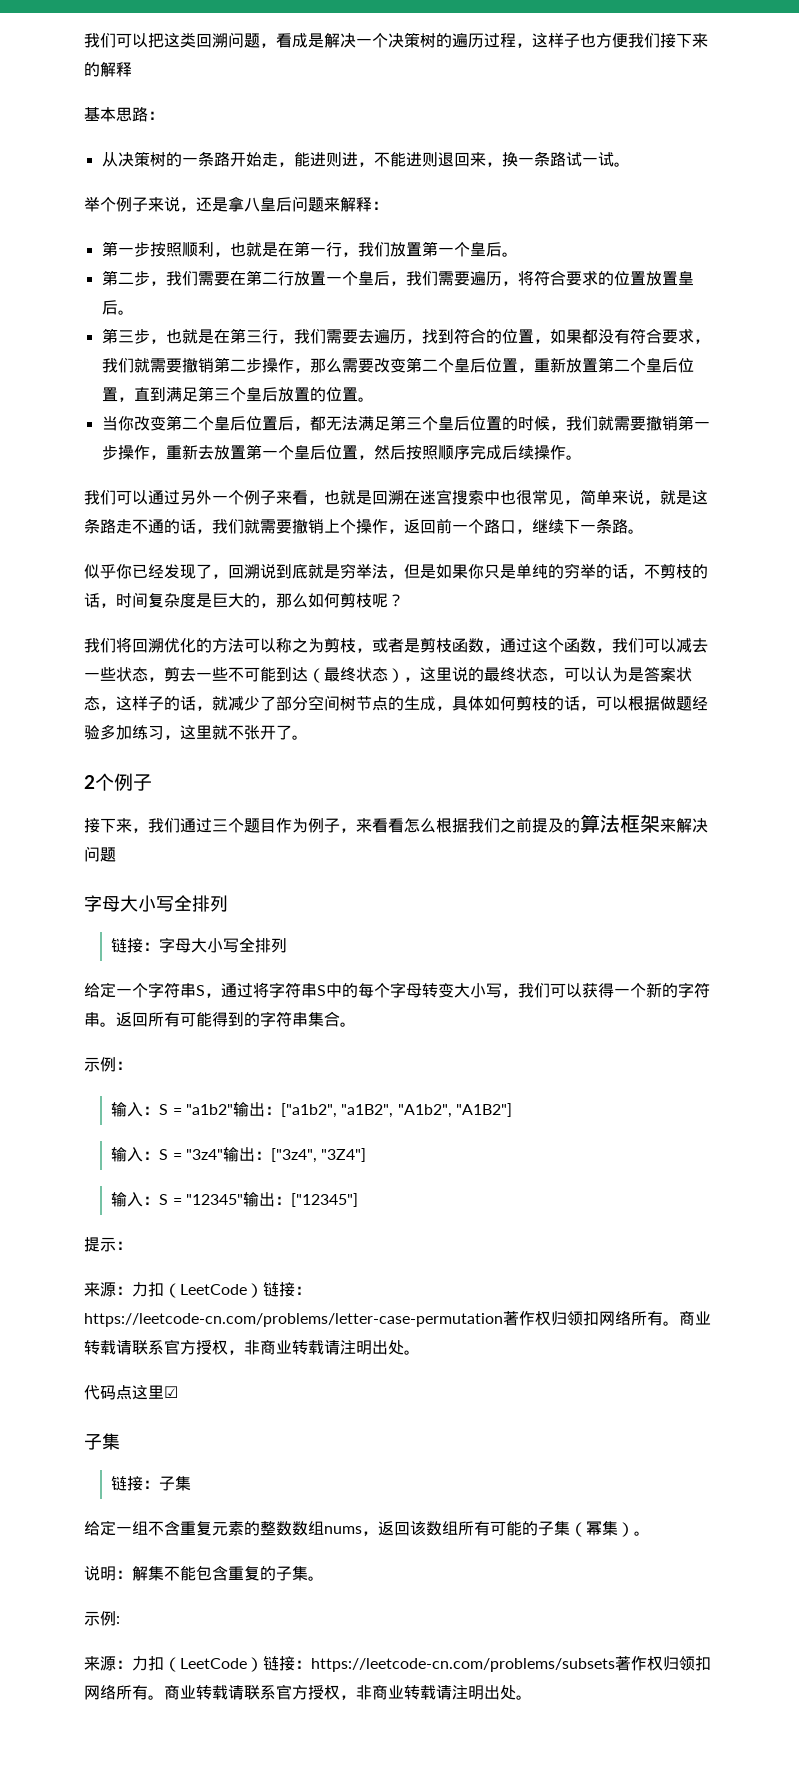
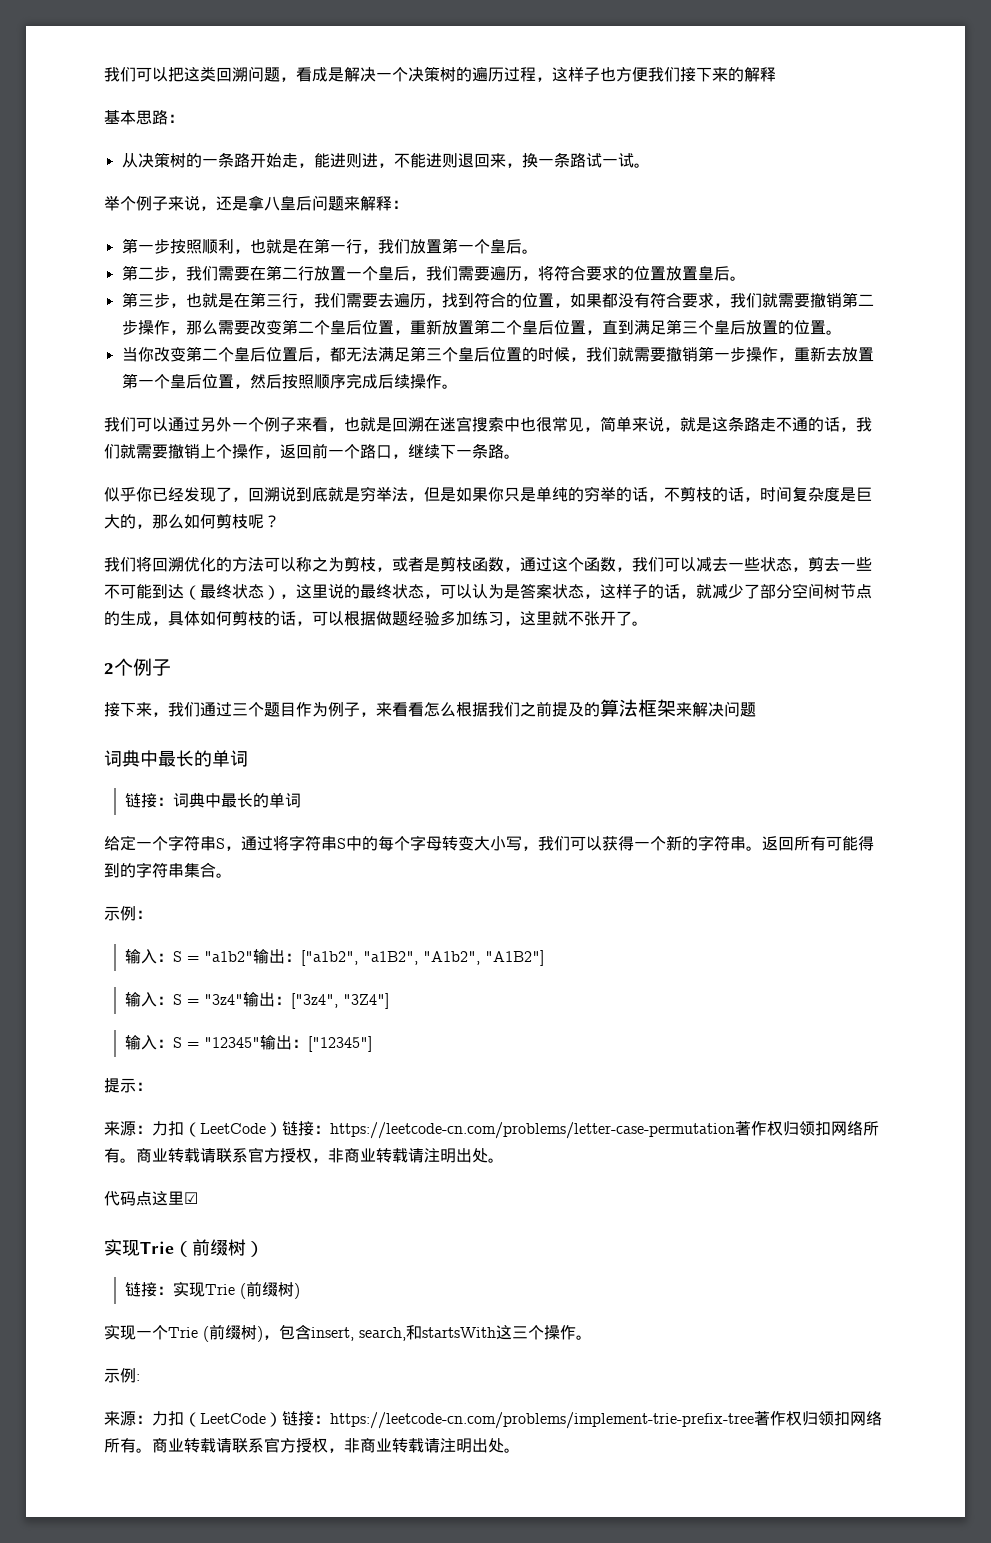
[84,895,228,912] [111,937,288,953] 字母大小写全排列 // 链接：字母大小写全排列 -> [104,750,248,767] [125,792,302,808] 词典中最长的单词 // 链接：词典中最长的单词
[84,1433,120,1450] [111,1476,192,1491] [84,1520,650,1537] [84,1565,308,1581] 子集 // 链接：子集 // 给定一组不含重复元素的整数数组nums，返回该数组所有可能的子集（幂集）。 // 说明：解集不能包含重复的子集 -> [104,1239,264,1257] [125,1281,301,1299] [104,1324,576,1342] 实现Trie（前缀树） // 链接：实现Trie (前缀树) // 实现一个Trie (前缀树)，包含insert, search,和startsWith这三个操作
[311,1658,615,1672] https://leetcode-cn.com/problems/subsets -> [330,1412,754,1429] https://leetcode-cn.com/problems/implement-trie-prefix-tree

